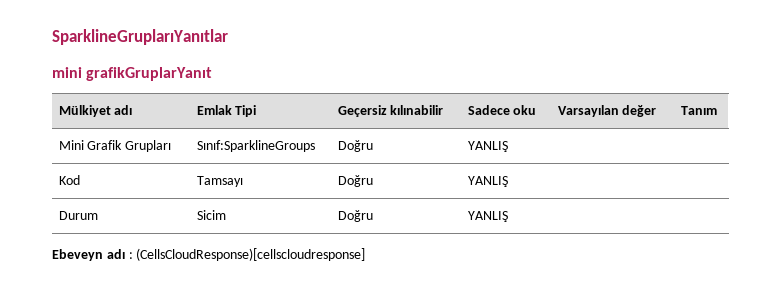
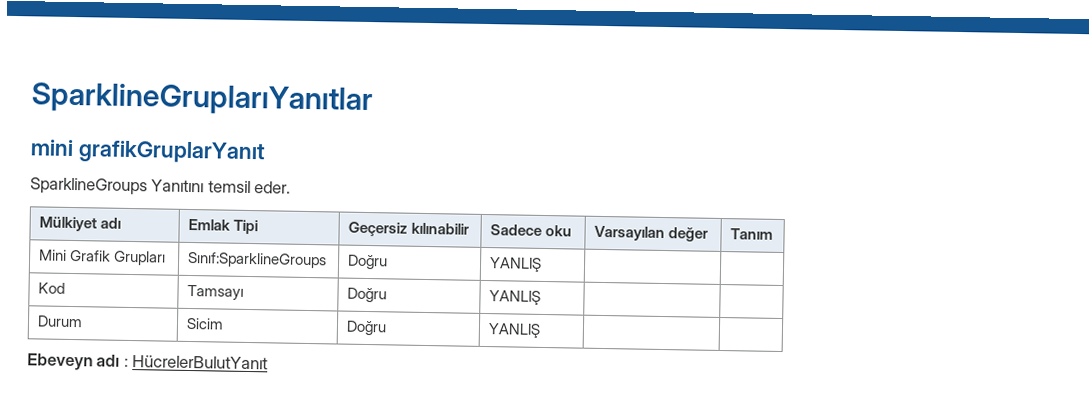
(213, 74) none -> [30,177,292,196] // SparklineGroups Yanıtını temsil eder.
[136,248,366,261] (CellsCloudResponse)[cellscloudresponse] -> [132,355,269,370] HücrelerBulutYanıt

